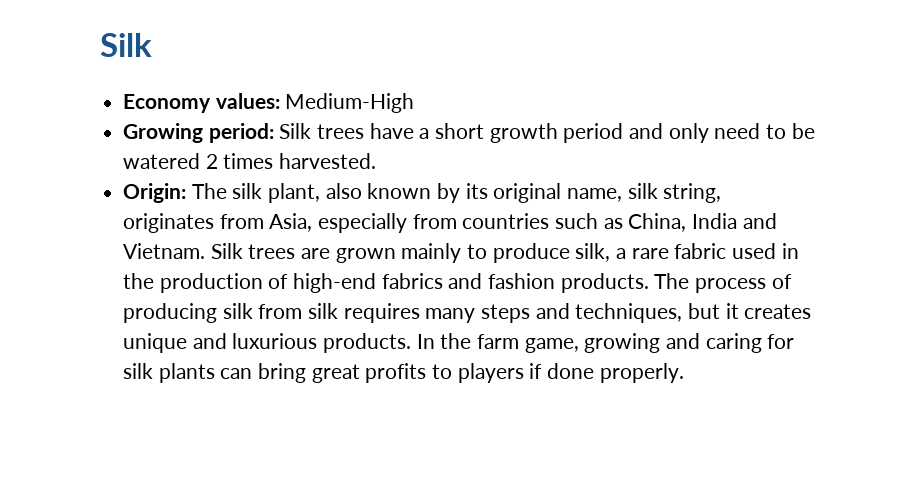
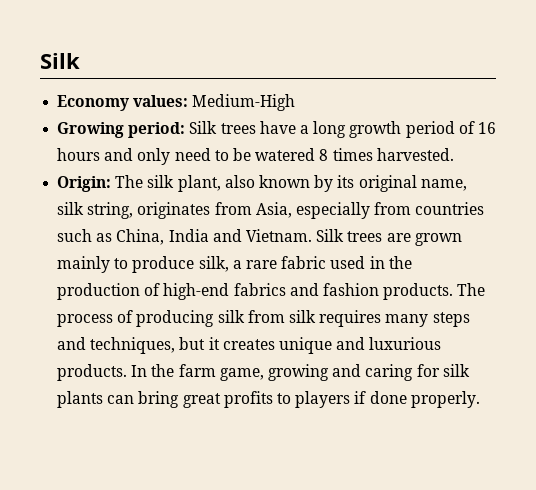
[435,123,485,139] short -> [313,121,347,138] long
(624, 133) none -> [458,121,496,134] [57,148,101,161] of 16 hours
[205,154,218,169] 2 -> [319,149,329,161] 8

